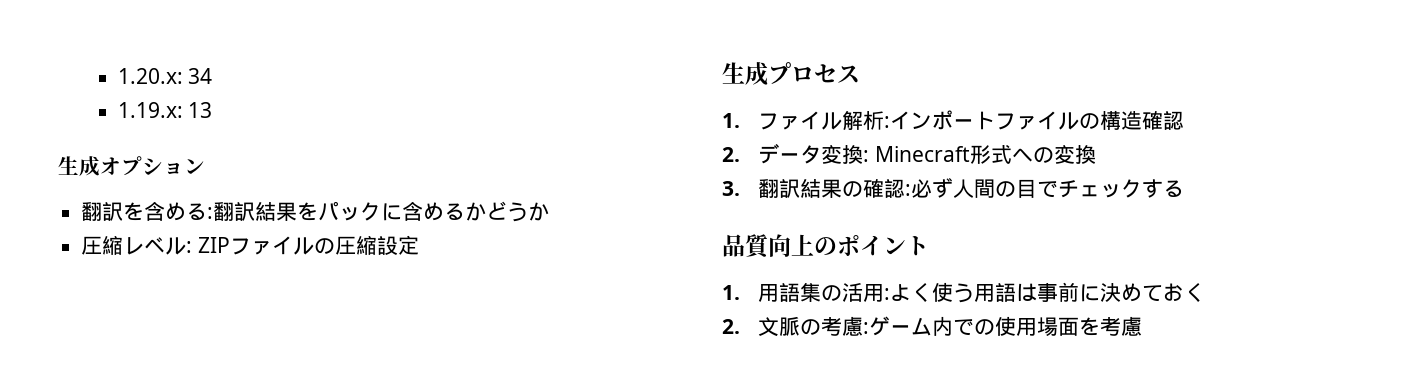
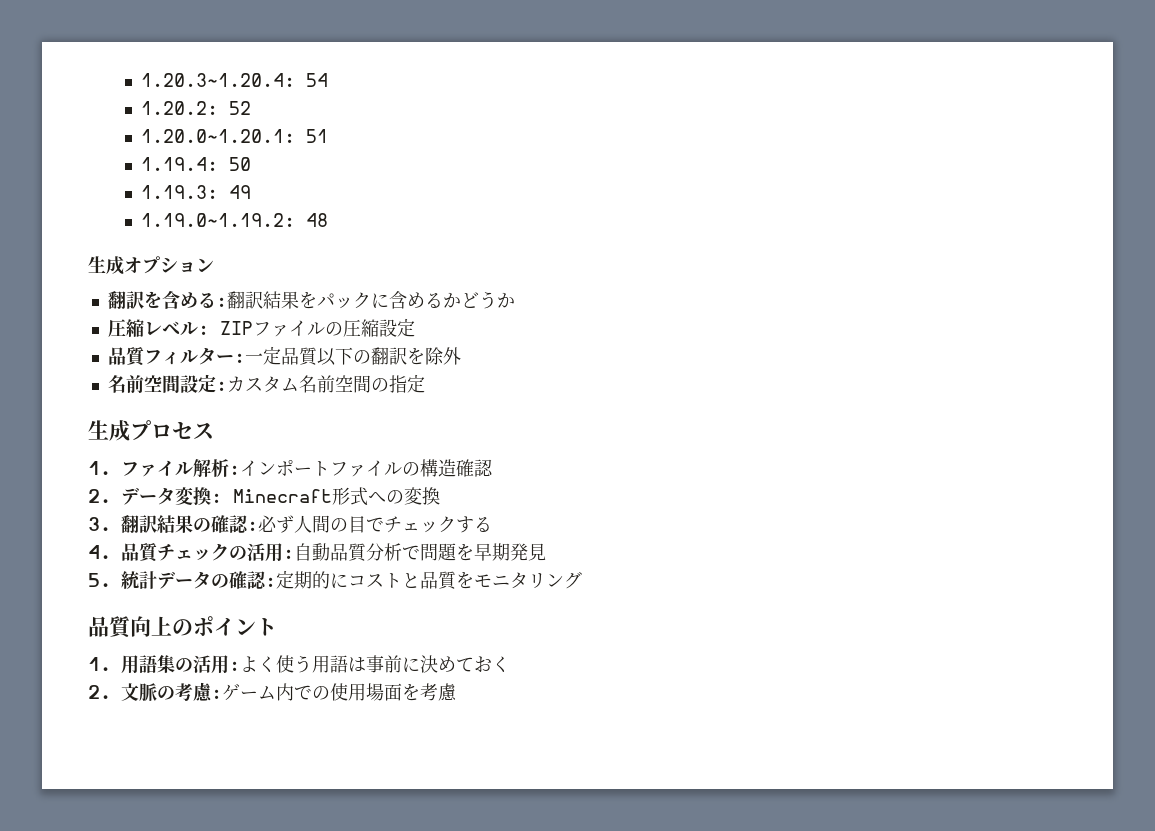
[117,68,213,84] [117,102,213,118] 1.20.x: 34 // 1.19.x: 13 -> [140,73,328,87] [140,101,251,115] [140,129,328,143] [140,157,251,171] [140,185,251,199] [140,213,328,227] 1.20.3~1.20.4: 54 // 1.20.2: 52 // 1.20.0~1.20.1: 51 // 1.19.4: 50 // 1.19.3: 49 // 1.19.0~1.19.2: 48
(419, 245) none -> [107,346,461,367] [107,374,425,393] // 品質フィルター:一定品質以下の翻訳を除外 // 名前空間設定:カスタム名前空間の指定
(1185, 188) none -> [88,543,547,563] [88,570,583,590] // 4.品質チェックの活用:自動品質分析で問題を早期発見 // 5.統計データの確認:定期的にコストと品質をモニタリング

